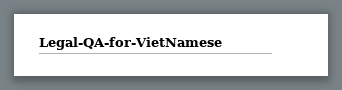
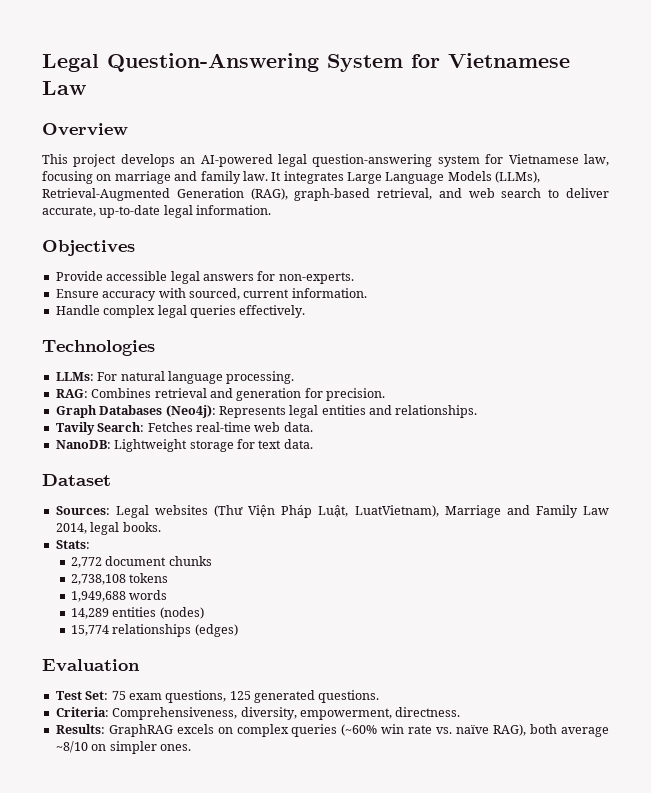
[39,37,222,50] Legal-QA-for-VietNamese -> [42,53,570,72] [42,81,86,95] [42,123,128,136] [42,154,609,167] [42,171,541,184] [42,188,609,201] [42,205,272,218] [42,240,135,256] [55,271,354,284] [55,288,367,301] [55,305,306,318] [42,340,155,356] [55,371,295,384] [55,388,385,401] [55,405,478,418] [55,422,313,435] [55,439,313,452] [42,474,111,486] [55,505,610,518] [55,522,161,535] [55,540,90,549] [70,556,212,568] [70,573,169,585] [70,590,168,602] [70,607,204,619] [70,624,238,637] [42,659,140,672] [55,690,380,703] [55,707,461,720] [55,724,609,737] [55,741,191,754] Legal Question-Answering System for Vietnamese Law // Overview // This project develops an AI-powered legal question-answering system for Vietnamese law, focusing on marriage and family law. It integrates Large Language Models (LLMs), Retrieval-Augmented Generation (RAG), graph-based retrieval, and web search to deliver accurate, up-to-date legal information. // Objectives // Provide accessible legal answers for non-experts. // Ensure accuracy with sourced, current information. // Handle complex legal queries effectively. // Technologies // LLMs: For natural language processing. // RAG: Combines retrieval and generation for precision. // Graph Databases (Neo4j): Represents legal entities and relationships. // Tavily Search: Fetches real-time web data. // NanoDB: Lightweight storage for text data. // Dataset // Sources: Legal websites (Thư Viện Pháp Luật, LuatVietnam), Marriage and Family Law 2014, legal books. // Stats: // 2,772 document chunks // 2,738,108 tokens // 1,949,688 words // 14,289 entities (nodes) // 15,774 relationships (edges) // Evaluation // Test Set: 75 exam questions, 125 generated questions. // Criteria: Comprehensiveness, diversity, empowerment, directness. // Results: GraphRAG excels on complex queries (~60% win rate vs. naïve RAG), both average ~8/10 on simpler ones.

